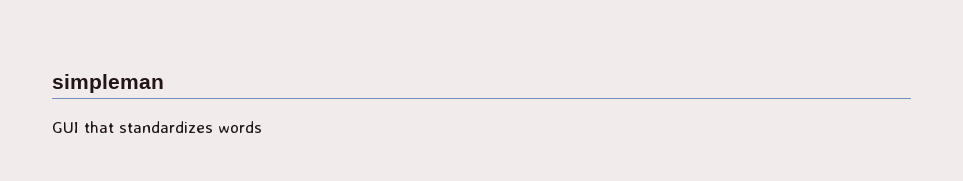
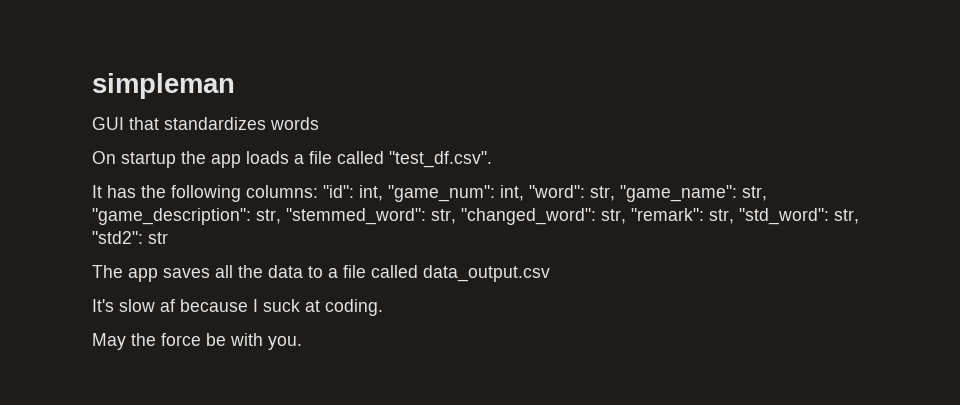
(262, 127) none -> [92,151,492,168] [92,185,767,202] [92,208,859,225] [92,231,168,244] [92,265,550,282] [92,299,383,316] [92,333,302,350] // On startup the app loads a file called "test_df.csv". // It has the following columns: "id": int, "game_num": int, "word": str, "game_name": str, "game_description": str, "stemmed_word": str, "changed_word": str, "remark": str, "std_word": str, "std2": str // The app saves all the data to a file called data_output.csv // It's slow af because I suck at coding. // May the force be with you.

